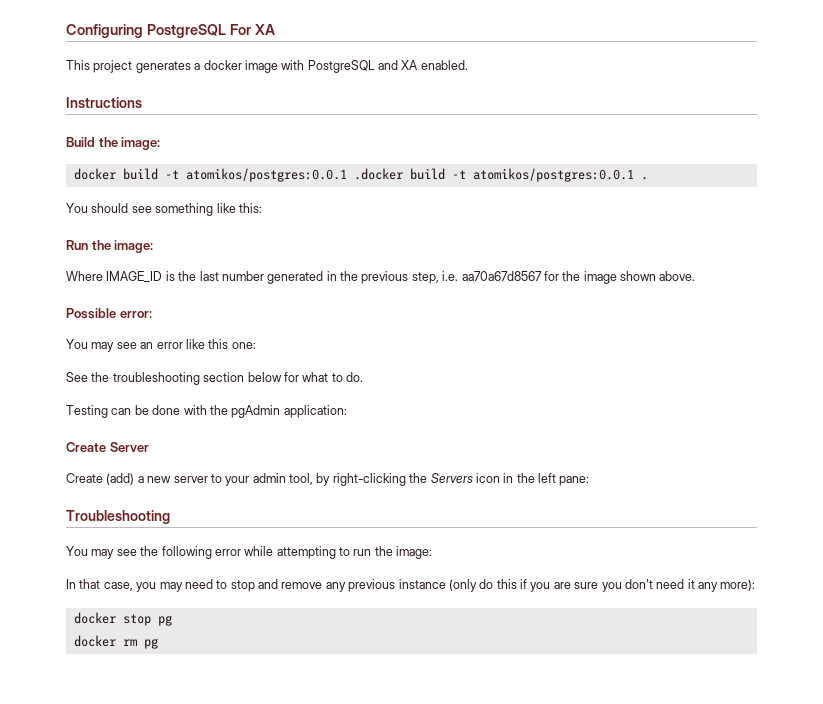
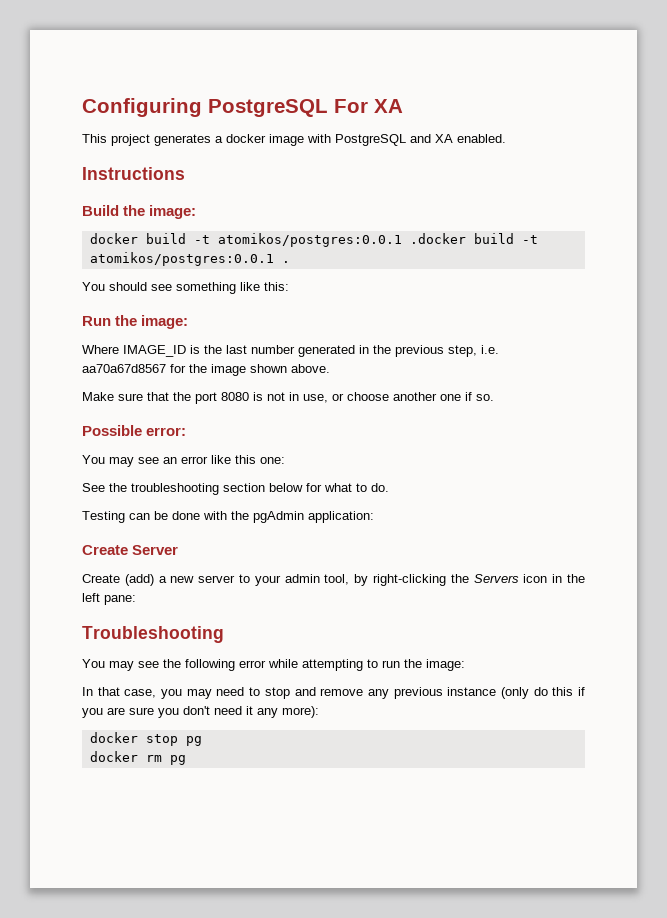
(696, 276) none -> [82,392,494,404] // Make sure that the port 8080 is not in use, or choose another one if so.

